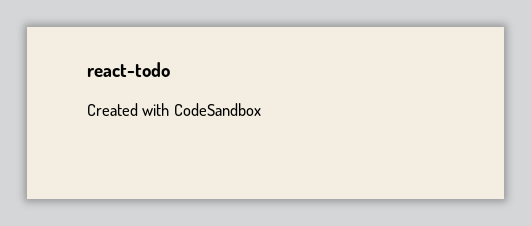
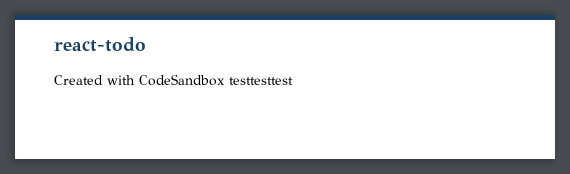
(261, 109) none -> [229,77,293,85] testtesttest

